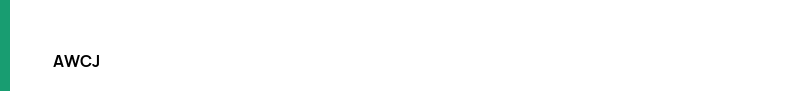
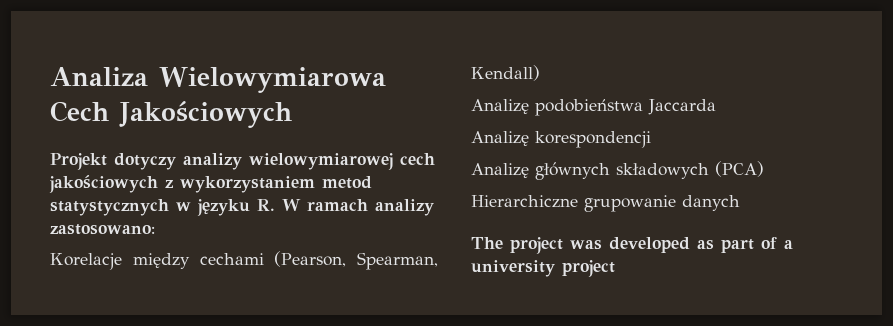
[53,55,100,67] AWCJ -> [50,67,386,93] [50,101,292,128] [50,153,435,170] [49,175,372,193] [50,199,434,216] [50,224,155,235] [50,251,438,270] [471,65,540,81] [471,99,716,116] [471,131,651,148] [471,161,764,180] [471,195,740,212] [471,237,793,254] [471,260,615,277] Analiza Wielowymiarowa Cech Jakościowych // Projekt dotyczy analizy wielowymiarowej cech jakościowych z wykorzystaniem metod statystycznych w języku R. W ramach analizy zastosowano: // Korelacje między cechami (Pearson, Spearman, Kendall) // Analizę podobieństwa Jaccarda // Analizę korespondencji // Analizę głównych składowych (PCA) // Hierarchiczne grupowanie danych // The project was developed as part of a university project

